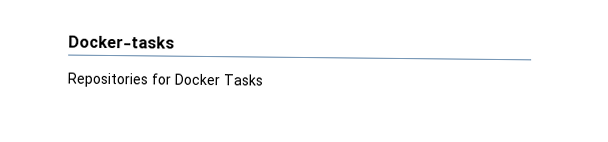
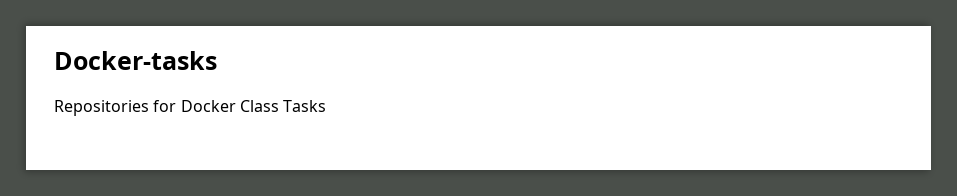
(220, 79) none -> [239,100,279,112] Class

